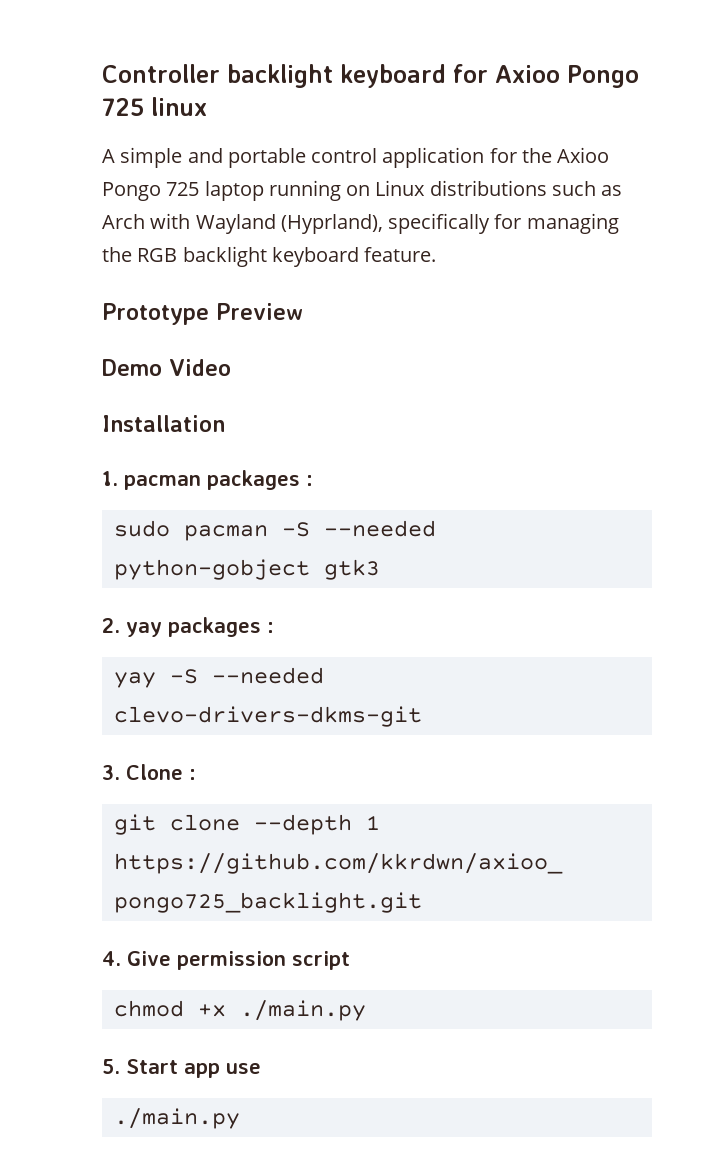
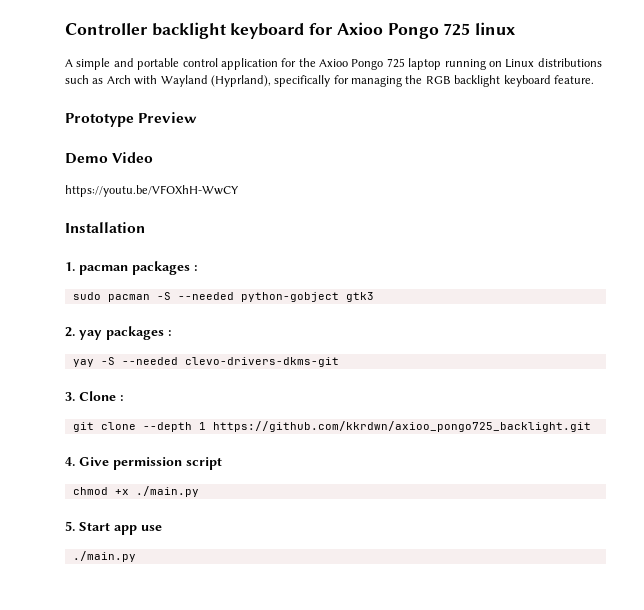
(231, 367) none -> [65,185,239,197] // https://youtu.be/VFOXhH-WwCY

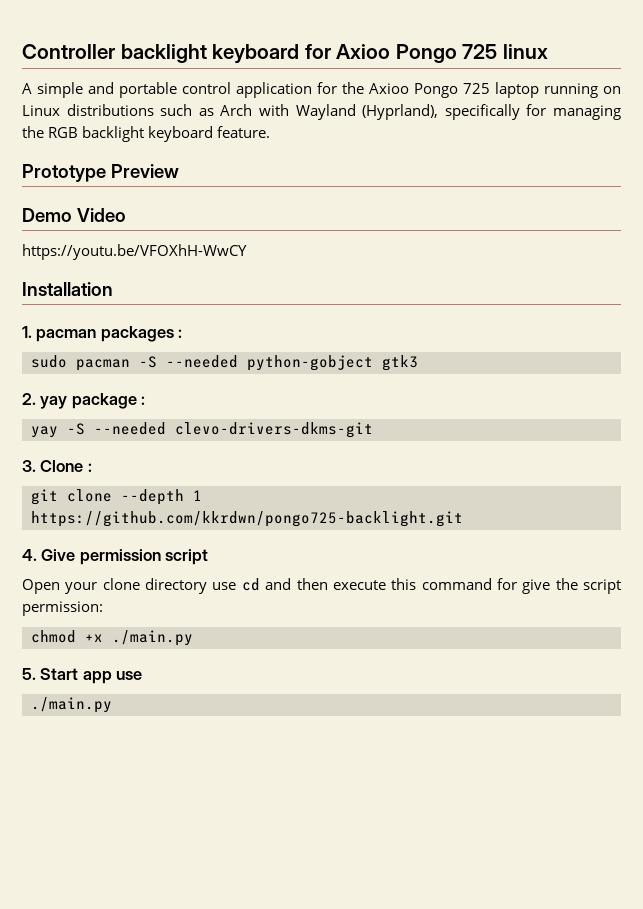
[106,326,164,340] packages -> [71,393,137,409] package
[212,421,591,432] https://github.com/kkrdwn/axioo_pongo725_backlight.git -> [31,511,463,527] https://github.com/kkrdwn/pongo725-backlight.git
(222, 463) none -> [22,578,622,594] [22,601,103,616] // Open your clone directory use cd and then execute this command for give the script permission:

